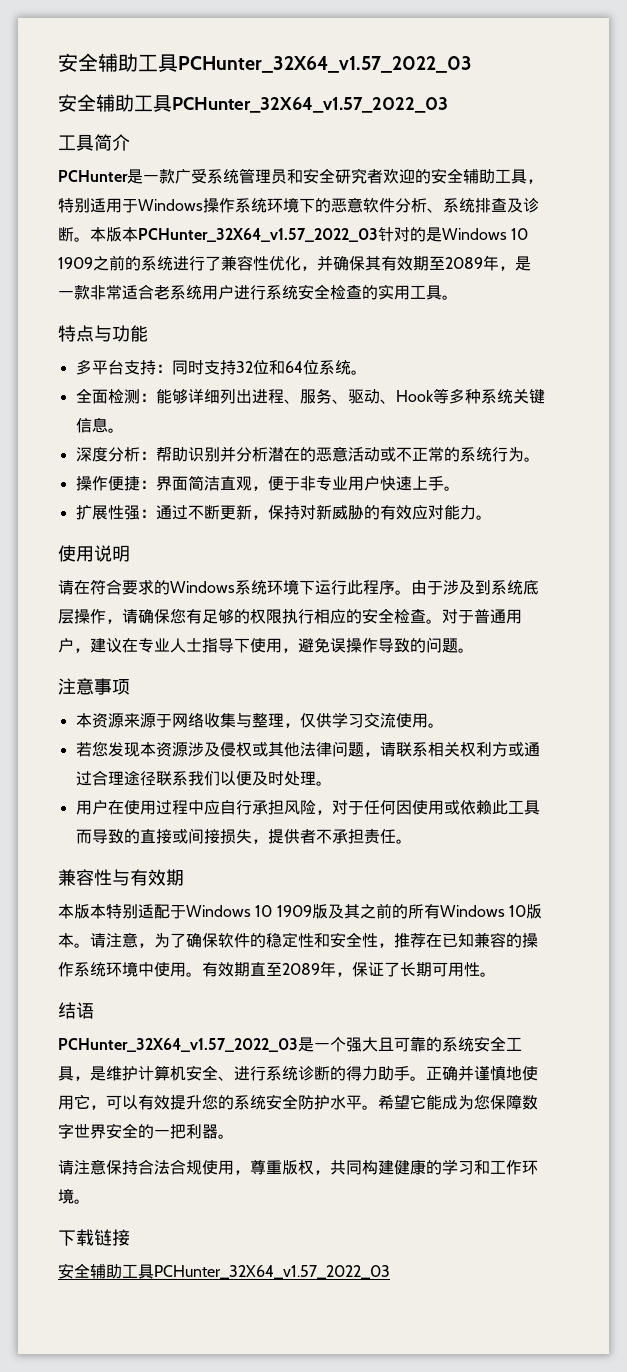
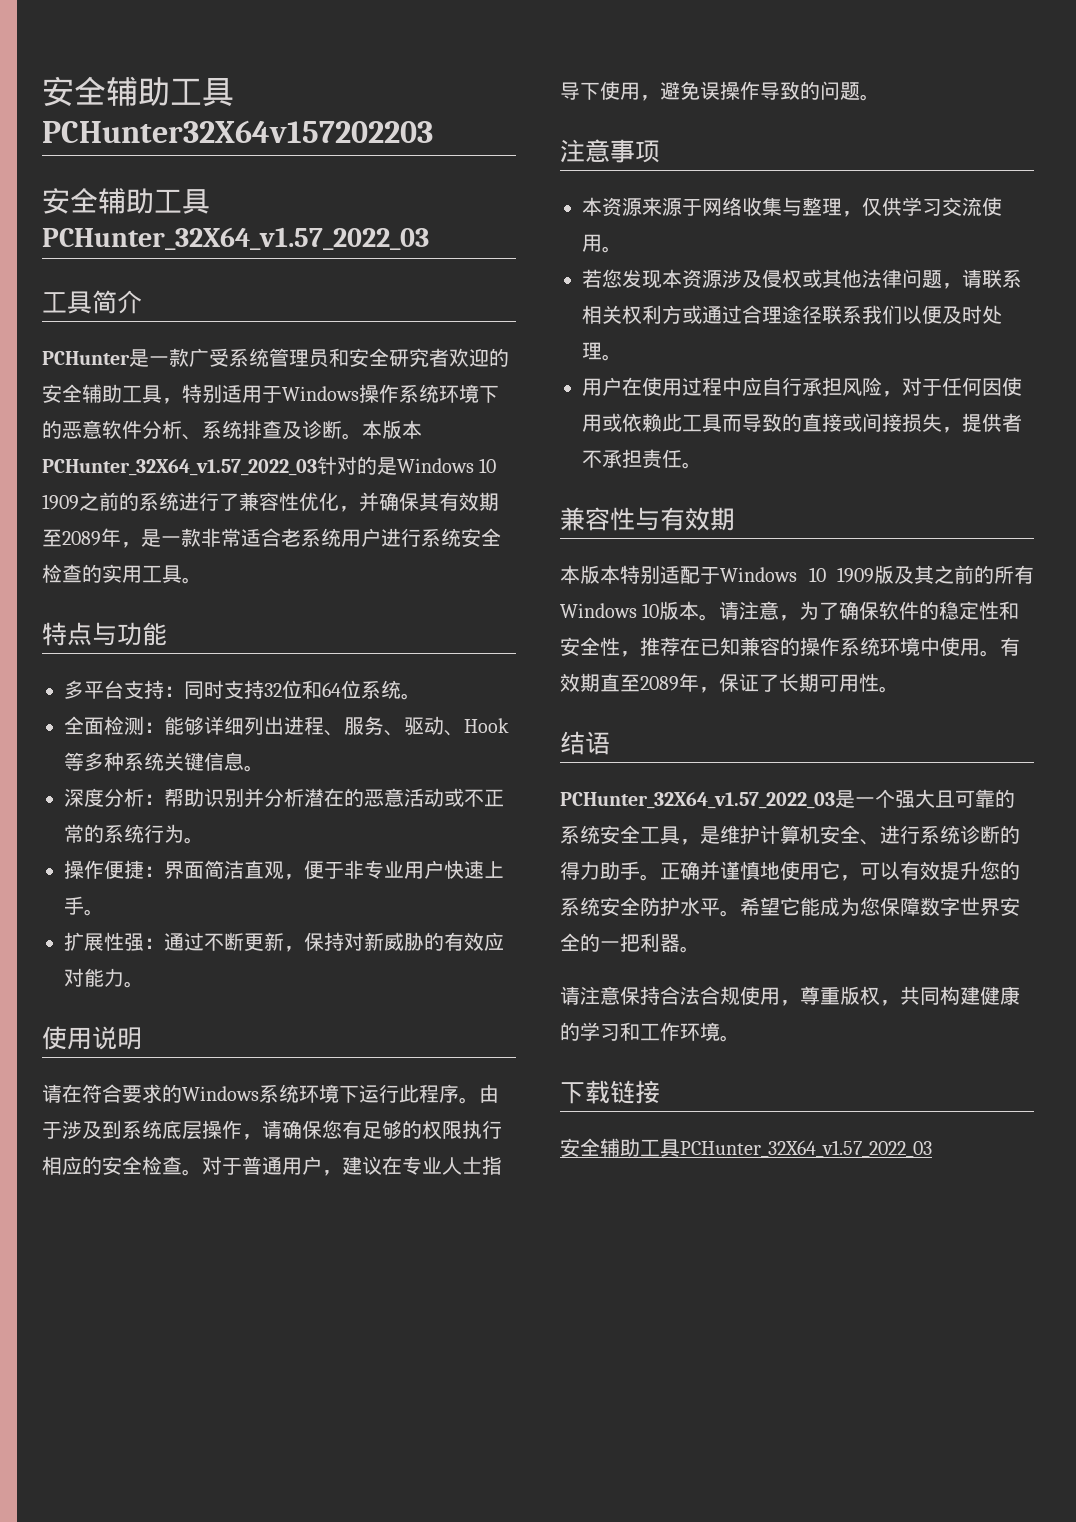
[58,53,472,73] 安全辅助工具PCHunter_32X64_v1.57_2022_03 -> [42,76,234,107] [42,120,433,143] 安全辅助工具PCHunter32X64v157202203

